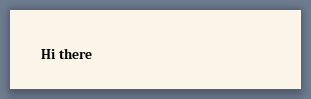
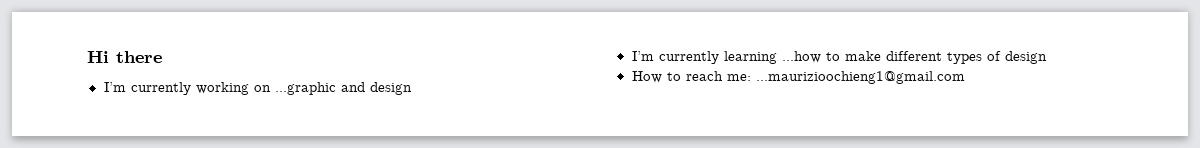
(92, 53) none -> [103,82,412,95] [631,51,1047,64] [631,71,965,84] // I’m currently working on ...graphic and design // I’m currently learning ...how to make different types of design // How to reach me: ...maurizioochieng1@gmail.com

